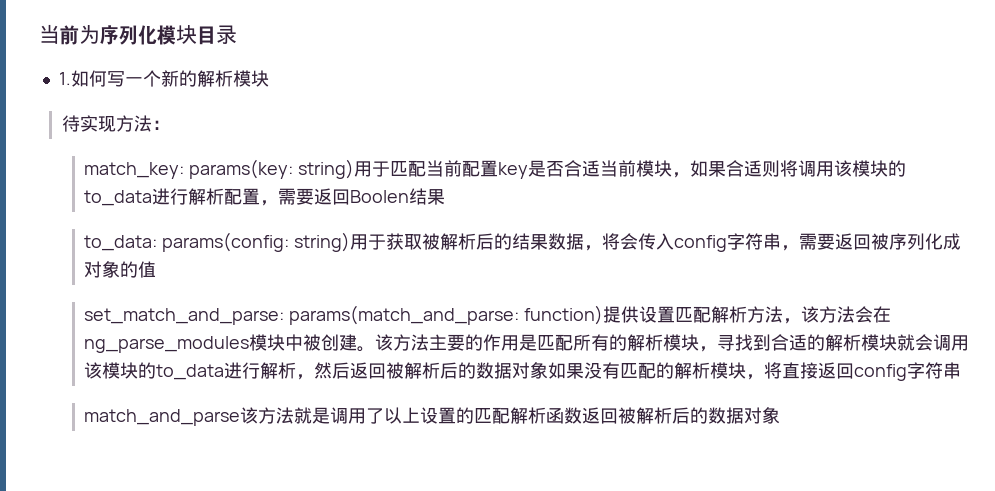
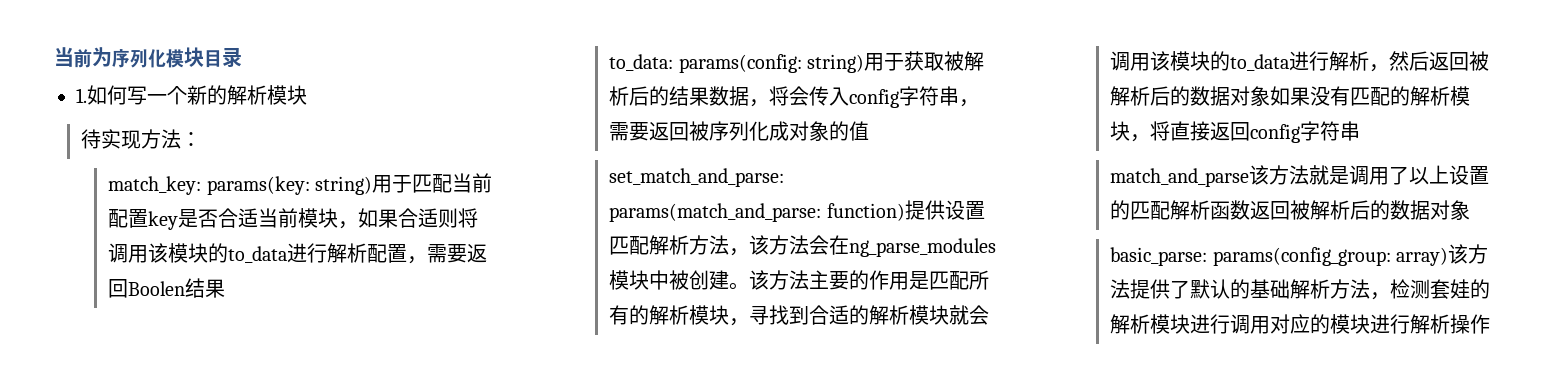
(781, 415) none -> [1110,244,1489,266] [1110,279,1491,300] [1110,314,1491,334] // basic_parse: params(config_group: array)该方法提供了默认的基础解析方法，检测套娃的解析模块进行调用对应的模块进行解析操作

